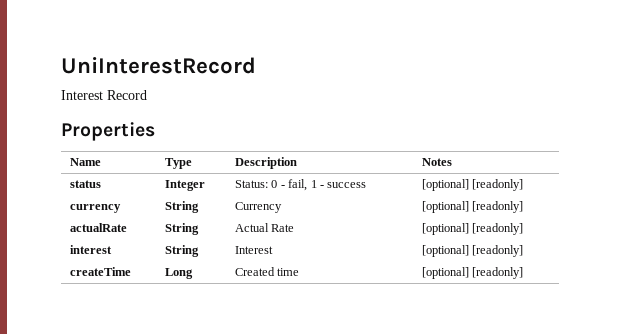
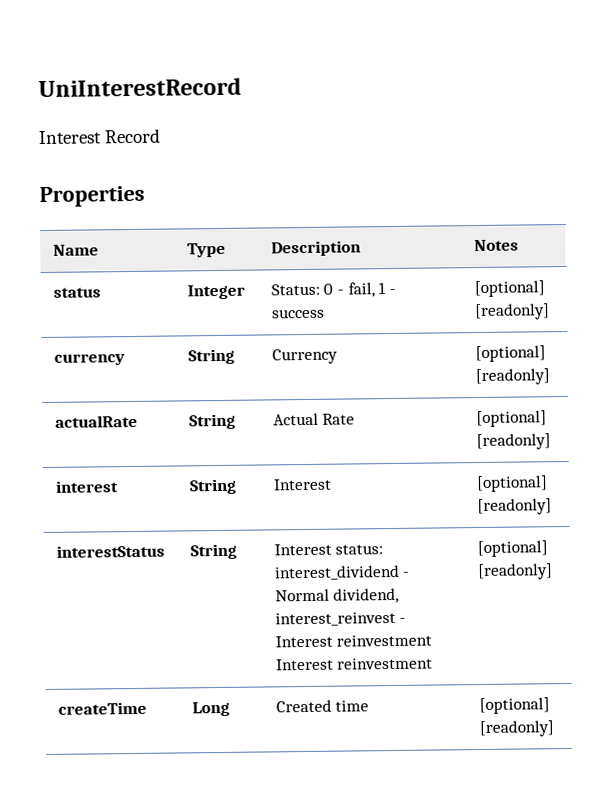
(524, 251) none -> [55,544,165,558] [189,543,237,560] [273,543,384,556] [273,564,411,581] [274,587,400,604] [274,611,407,627] [274,634,433,648] [275,657,434,671] [476,540,548,558] [476,563,553,581] // interestStatus | String | Interest status: interest_dividend - Normal dividend, interest_reinvest - Interest reinvestment Interest reinvestment | [optional] [readonly]

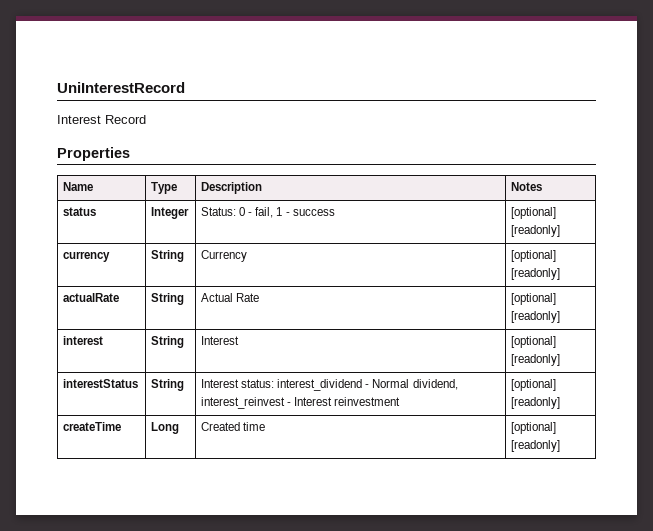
[275,657,434,671] Interest reinvestment -> (401, 401) none

